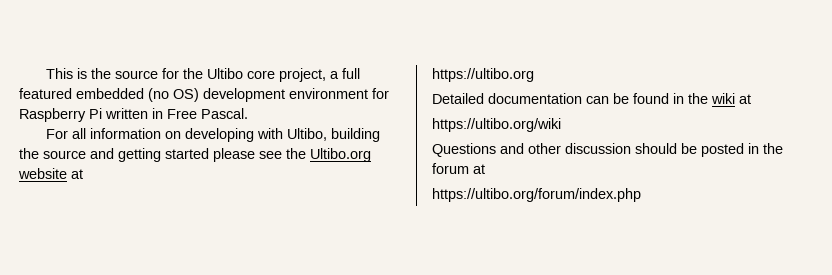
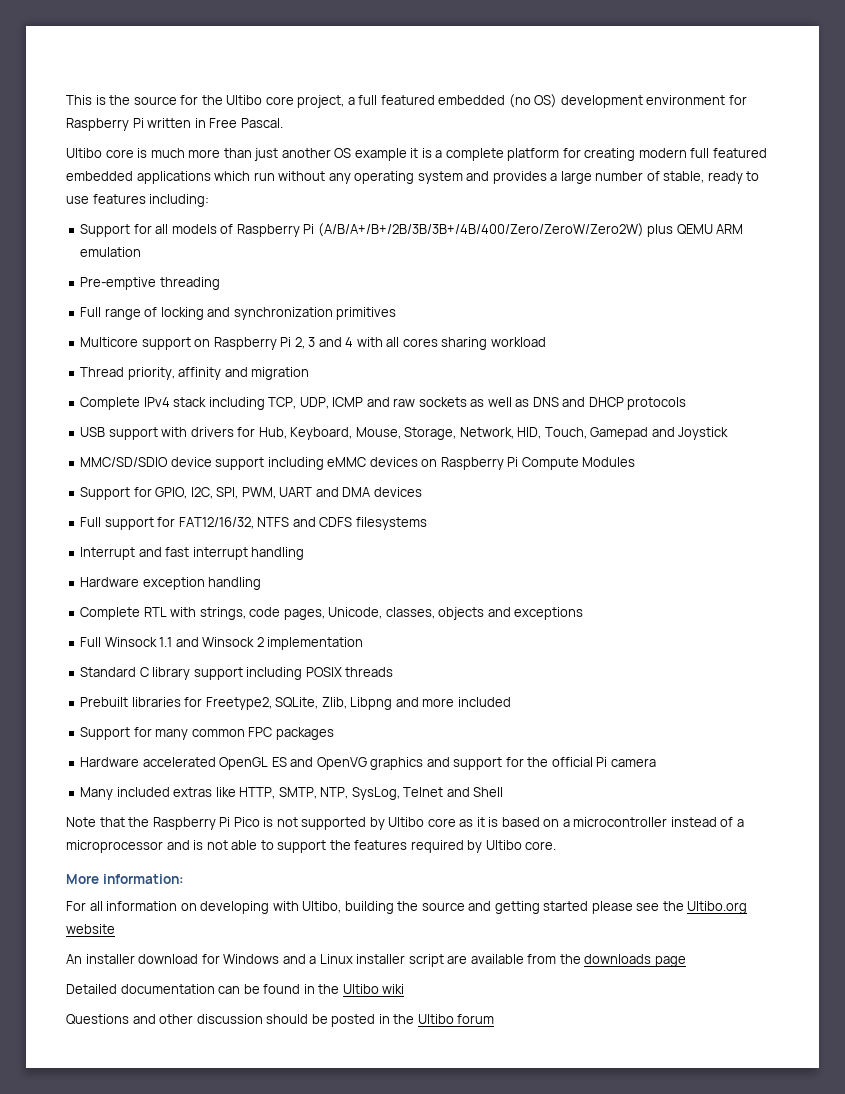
(248, 113) none -> [66,148,767,161] [66,171,760,184] [66,194,210,207] [80,223,744,237] [80,247,142,257] [80,277,220,290] [80,307,397,320] [80,337,546,350] [80,367,310,380] [80,397,687,410] [80,427,729,440] [80,457,636,470] [80,487,422,500] [80,517,427,530] [80,547,305,560] [80,577,262,590] [80,607,584,620] [80,637,364,650] [80,667,394,680] [80,697,511,710] [80,727,334,740] [80,757,656,770] [80,787,504,800] [66,817,744,830] [66,840,557,853] [66,874,184,884] // Ultibo core is much more than just another OS example it is a complete platform for creating modern full featured embedded applications which run without any operating system and provides a large number of stable, ready to use features including: // Support for all models of Raspberry Pi (A/B/A+/B+/2B/3B/3B+/4B/400/Zero/ZeroW/Zero2W) plus QEMU ARM emulation // Pre-emptive threading // Full range of locking and synchronization primitives // Multicore support on Raspberry Pi 2, 3 and 4 with all cores sharing workload // Thread priority, affinity and migration // Complete IPv4 stack including TCP, UDP, ICMP and raw sockets as well as DNS and DHCP protocols // USB support with drivers for Hub, Keyboard, Mouse, Storage, Network, HID, Touch, Gamepad and Joystick // MMC/SD/SDIO device support including eMMC devices on Raspberry Pi Compute Modules // Support for GPIO, I2C, SPI, PWM, UART and DMA devices // Full support for FAT12/16/32, NTFS and CDFS filesystems // Interrupt and fast interrupt handling // Hardware exception handling // Complete RTL with strings, code pages, Unicode, classes, objects and exceptions // Full Winsock 1.1 and Winsock 2 implementation // Standard C library support including POSIX threads // Prebuilt libraries for Freetype2, SQLite, Zlib, Libpng and more included // Support for many common FPC packages // Hardware accelerated OpenGL ES and OpenVG graphics and support for the official Pi camera // Many included extras like HTTP, SMTP, NTP, SysLog, Telnet and Shell // Note that the Raspberry Pi Pico is not supported by Ultibo core as it is based on a microcontroller instead of a microprocessor and is not able to support the features required by Ultibo core. // More information:
[71,169,83,179] [432,68,534,82] at // https://ultibo.org -> [66,954,686,967] // An installer download for Windows and a Linux installer script are available from the downloads page
(708, 98) none -> [342,984,379,994] Ultibo
[739,94,751,104] [432,118,561,132] at // https://ultibo.org/wiki -> (405, 989) none
[432,163,485,174] [432,188,641,202] forum at // https://ultibo.org/forum/index.php -> [417,1014,495,1024] Ultibo forum

